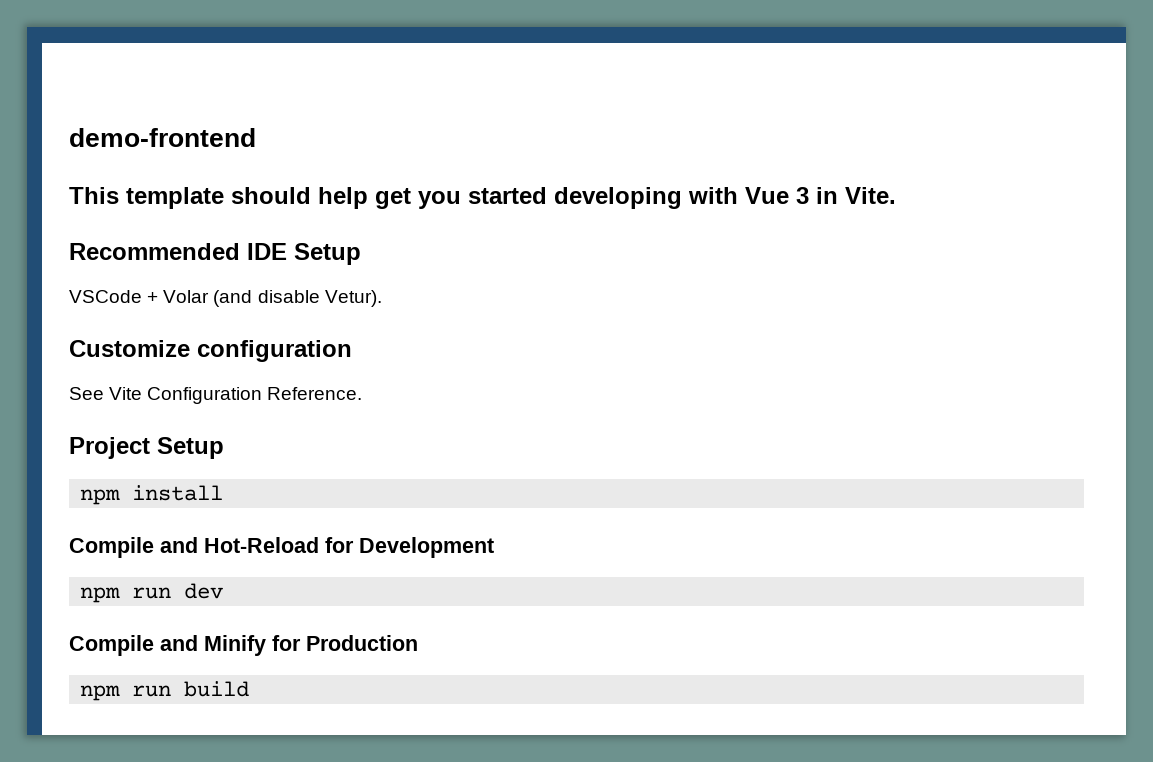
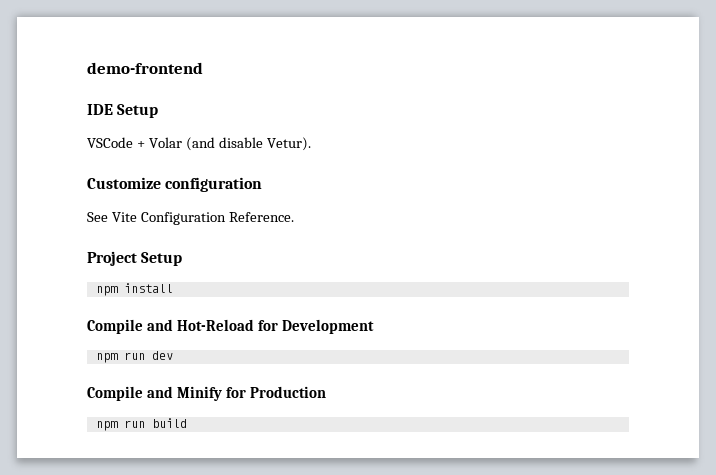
[69,187,896,209] [69,243,240,260] This template should help get you started developing with Vue 3 in Vite. // Recommended -> (203, 68) none

